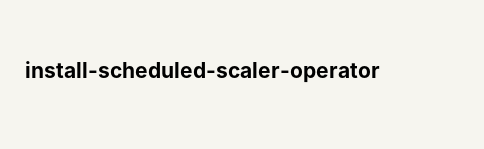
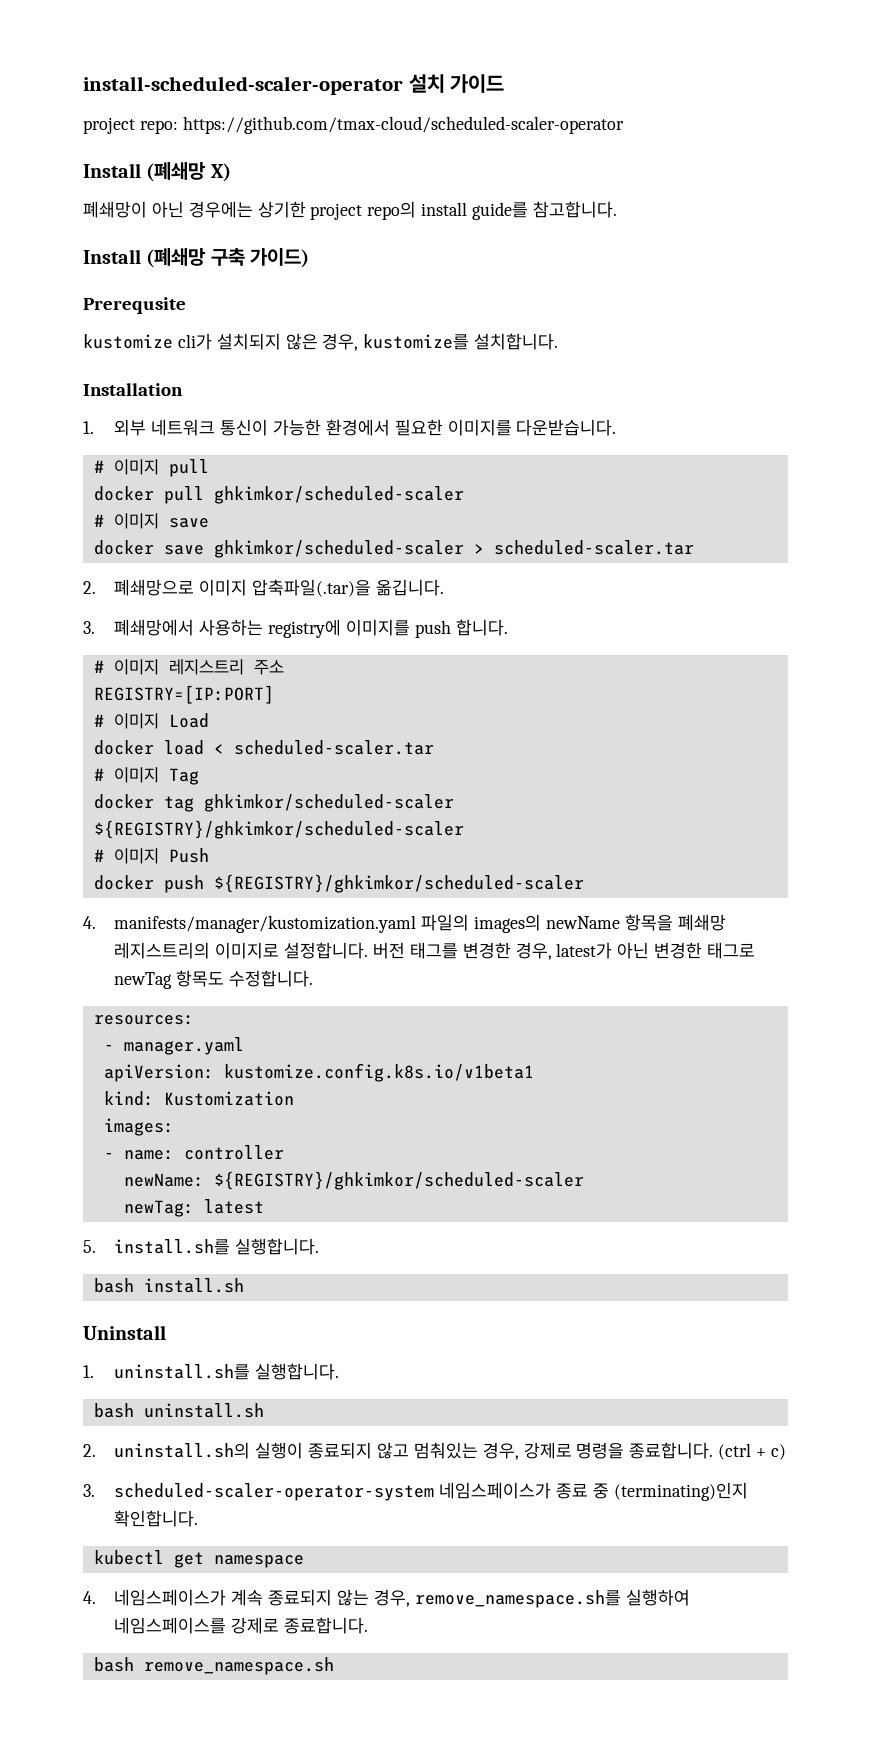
(380, 72) none -> [408,74,505,93] [83,116,624,134] [83,162,231,182] [83,201,617,220] [83,248,310,268] [83,297,186,314] [83,333,559,351] [83,383,183,396] [83,419,617,436] [93,459,209,477] [93,486,464,504] [93,513,209,529] [93,540,694,558] [83,579,445,597] [83,619,508,638] [93,659,284,675] [93,685,274,704] [93,713,209,729] [93,740,434,755] [93,767,199,785] [93,794,454,812] [93,820,464,839] [93,848,209,864] [93,874,584,893] [83,914,726,933] [114,942,756,960] [114,970,314,989] [93,1015,194,1025] [103,1037,244,1055] [103,1063,534,1082] [103,1091,294,1106] [103,1118,174,1136] [103,1145,284,1160] [123,1171,584,1190] [123,1199,264,1217] [83,1238,320,1255] [93,1278,244,1293] [83,1325,166,1340] [83,1363,340,1380] [93,1403,264,1418] [83,1442,786,1460] [83,1482,748,1501] [114,1510,199,1527] [93,1550,304,1568] [83,1589,690,1608] [114,1617,369,1634] [93,1657,334,1675] 설치 가이드 // project repo: https://github.com/tmax-cloud/scheduled-scaler-operator // Install (폐쇄망 X) // 폐쇄망이 아닌 경우에는 상기한 project repo의 install guide를 참고합니다. // Install (폐쇄망 구축 가이드) // Prerequsite // kustomize cli가 설치되지 않은 경우, kustomize를 설치합니다. // Installation // 1. 외부 네트워크 통신이 가능한 환경에서 필요한 이미지를 다운받습니다. // # 이미지 pull // docker pull ghkimkor/scheduled-scaler // # 이미지 save // docker save ghkimkor/scheduled-scaler > scheduled-scaler.tar // 2. 폐쇄망으로 이미지 압축파일(.tar)을 옮깁니다. // 3. 폐쇄망에서 사용하는 registry에 이미지를 push 합니다. // # 이미지 레지스트리 주소 // REGISTRY=[IP:PORT] // # 이미지 Load // docker load < scheduled-scaler.tar // # 이미지 Tag // docker tag ghkimkor/scheduled-scaler ${REGISTRY}/ghkimkor/scheduled-scaler // # 이미지 Push // docker push ${REGISTRY}/ghkimkor/scheduled-scaler // 4. manifests/manager/kustomization.yaml 파일의 images의 newName 항목을 폐쇄망 레지스트리의 이미지로 설정합니다. 버전 태그를 변경한 경우, latest가 아닌 변경한 태그로 newTag 항목도 수정합니다. // resources: // - manager.yaml // apiVersion: kustomize.config.k8s.io/v1beta1 // kind: Kustomization // images: // - name: controller // newName: ${REGISTRY}/ghkimkor/scheduled-scaler // newTag: latest // 5. install.sh를 실행합니다. // bash install.sh // Uninstall // 1. uninstall.sh를 실행합니다. // bash uninstall.sh // 2. uninstall.sh의 실행이 종료되지 않고 멈춰있는 경우, 강제로 명령을 종료합니다. (ctrl + c) // 3. scheduled-scaler-operator-system 네임스페이스가 종료 중 (terminating)인지 확인합니다. // kubectl get namespace // 4. 네임스페이스가 계속 종료되지 않는 경우, remove_namespace.sh를 실행하여 네임스페이스를 강제로 종료합니다. // bash remove_namespace.sh

